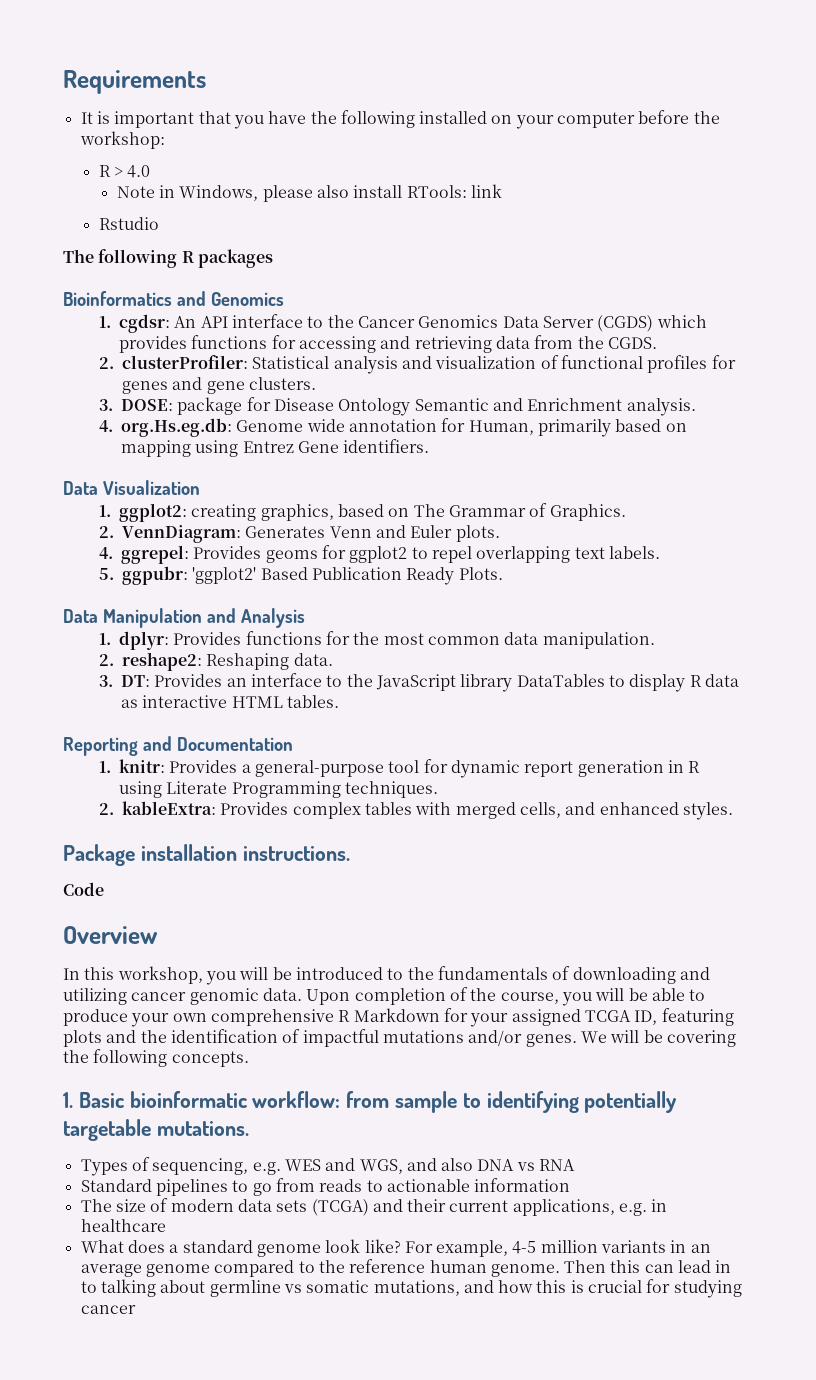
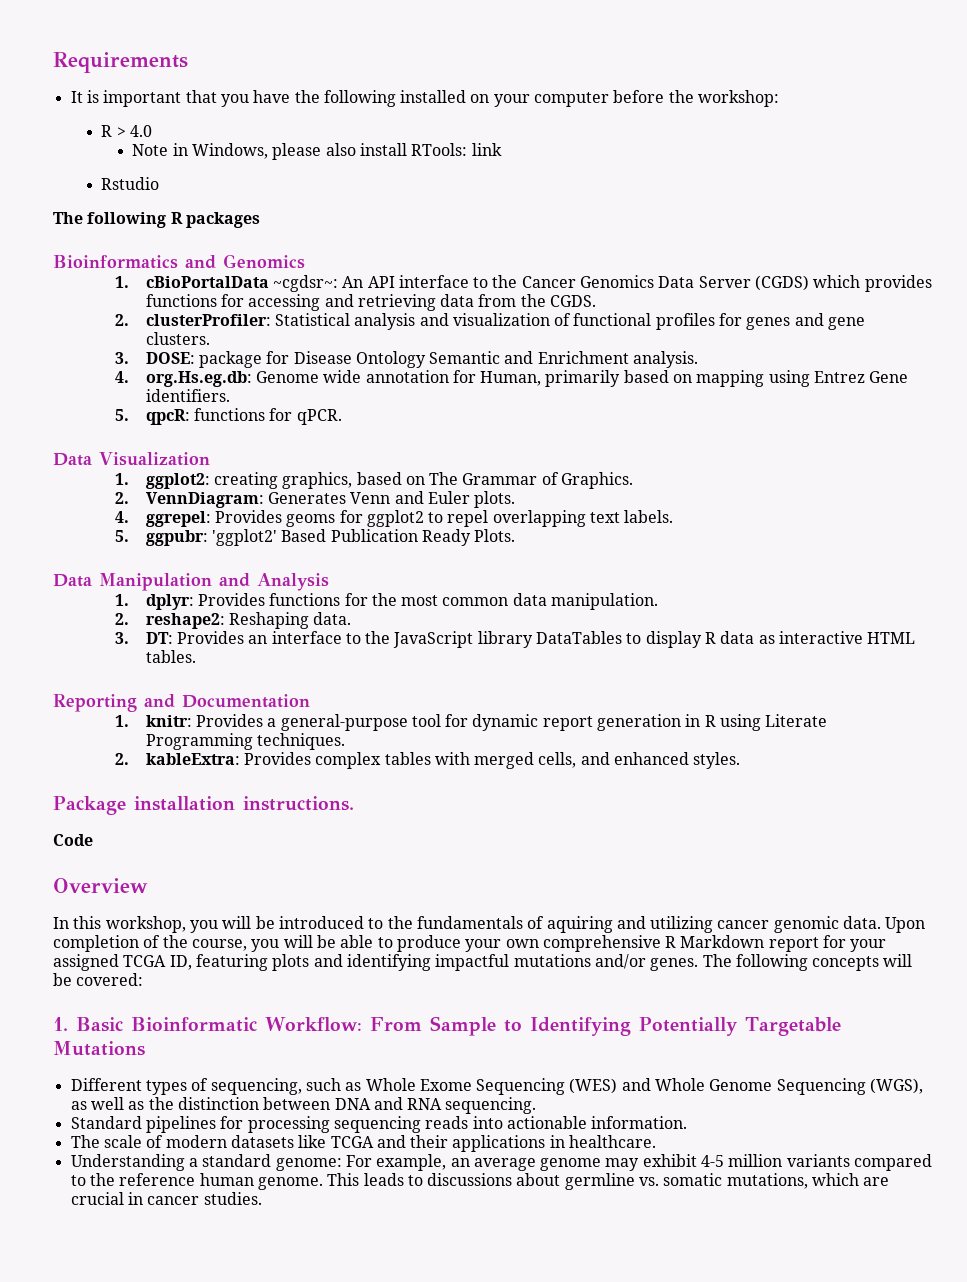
[118,314,170,333] cgdsr: -> [145,275,338,292] cBioPortalData ~cgdsr~:
(430, 446) none -> [114,408,342,425] // 5. qpcR: functions for qPCR.
[572,967,676,984] downloading -> [546,916,613,933] aquiring
(440, 1015) none -> [768,937,819,952] report
[140,1029,301,1043] the identification of -> [346,954,431,971] identifying
[580,1030,736,1047] [63,1049,249,1067] [63,1091,678,1113] [63,1119,249,1141] [80,1157,535,1176] We will be covering the following concepts. // 1. Basic bioinformatic workflow: from sample to identifying potentially targetable mutations. // Types of sequencing, e.g. WES and WGS, and also DNA vs -> [702,954,913,971] [53,973,144,986] [53,1016,841,1036] [53,1041,145,1056] [70,1078,924,1095] [70,1097,403,1110] The following concepts will be covered: // 1. Basic Bioinformatic Workflow: From Sample to Identifying Potentially Targetable Mutations // Different types of sequencing, such as Whole Exome Sequencing (WES) and Whole Genome Sequencing (WGS), as well as the distinction between DNA and
(576, 1165) none -> [445,1097,537,1114] sequencing.
[232,1178,571,1196] [80,1199,146,1212] to go from reads to actionable information // The size -> [220,1116,688,1133] [70,1135,142,1148] for processing sequencing reads into actionable information. // The scale
[237,1199,668,1216] [80,1219,166,1232] [80,1239,711,1257] [80,1264,210,1277] data sets (TCGA) and their current applications, e.g. in healthcare // What does a standard genome look like? For example, 4-5 million variants in an average genome -> [230,1135,657,1152] [70,1154,850,1171] datasets like TCGA and their applications in healthcare. // Understanding a standard genome: For example, an average genome may exhibit 4-5 million variants
[564,1260,732,1273] [80,1279,156,1297] Then this can lead in to talking -> [327,1173,513,1186] This leads to discussions
[283,1284,302,1293] vs -> [639,1177,660,1186] vs.
[463,1279,742,1298] [80,1305,136,1314] and how this is crucial for studying cancer -> [812,1173,890,1186] [70,1192,262,1205] which are crucial in cancer studies.

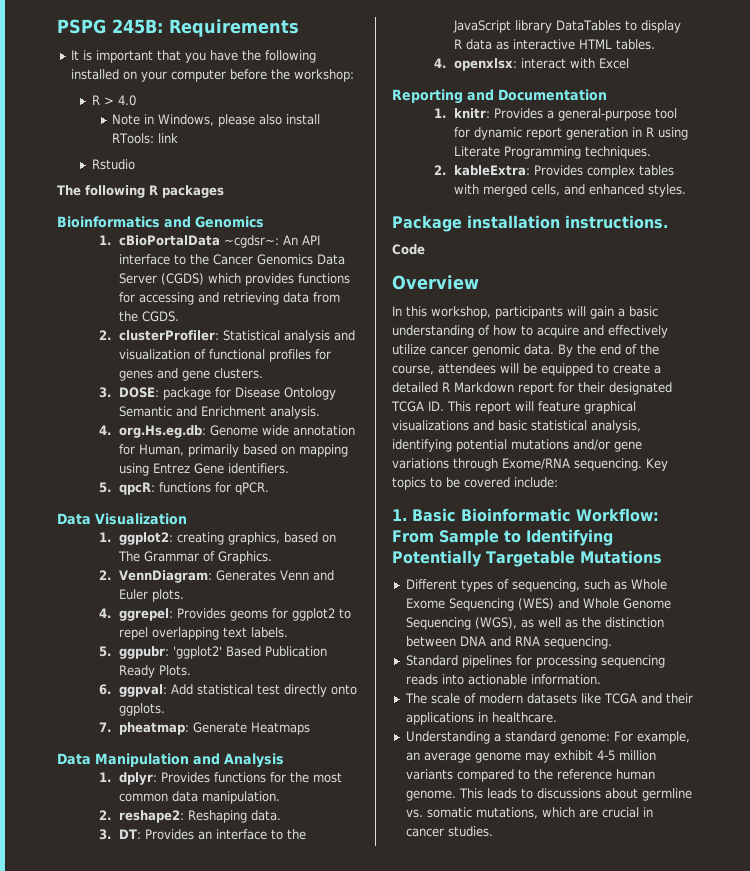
(53, 62) none -> [57,19,163,34] PSPG 245B:
(516, 535) none -> [98,684,358,697] [119,703,166,716] [98,722,311,735] // 6. ggpval: Add statistical test directly onto ggplots. // 7. pheatmap: Generate Heatmaps
(196, 656) none -> [433,58,630,71] // 4. openxlsx: interact with Excel
[189,916,926,933] [53,935,139,952] you will be introduced to the fundamentals of aquiring and utilizing cancer genomic data. Upon completion -> [495,306,658,319] [392,325,668,338] [392,344,621,357] participants will gain a basic understanding of how to acquire and effectively utilize cancer genomic data. By the end
[251,935,887,952] [53,954,913,971] [53,973,144,986] you will be able to produce your own comprehensive R Markdown report for your assigned TCGA ID, featuring plots and identifying impactful mutations and/or genes. The following concepts will be covered: -> [438,363,661,376] [392,382,672,395] [391,401,636,414] [392,420,641,433] [392,439,642,452] [392,458,668,471] [392,477,558,490] attendees will be equipped to create a detailed R Markdown report for their designated TCGA ID. This report will feature graphical visualizations and basic statistical analysis, identifying potential mutations and/or gene variations through Exome/RNA sequencing. Key topics to be covered include:

